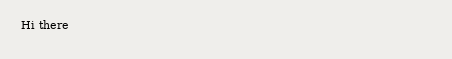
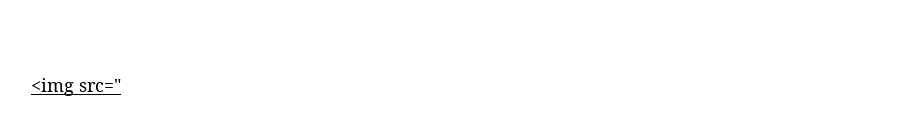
[21,20,69,29] Hi there -> [31,78,121,96] <img src="

